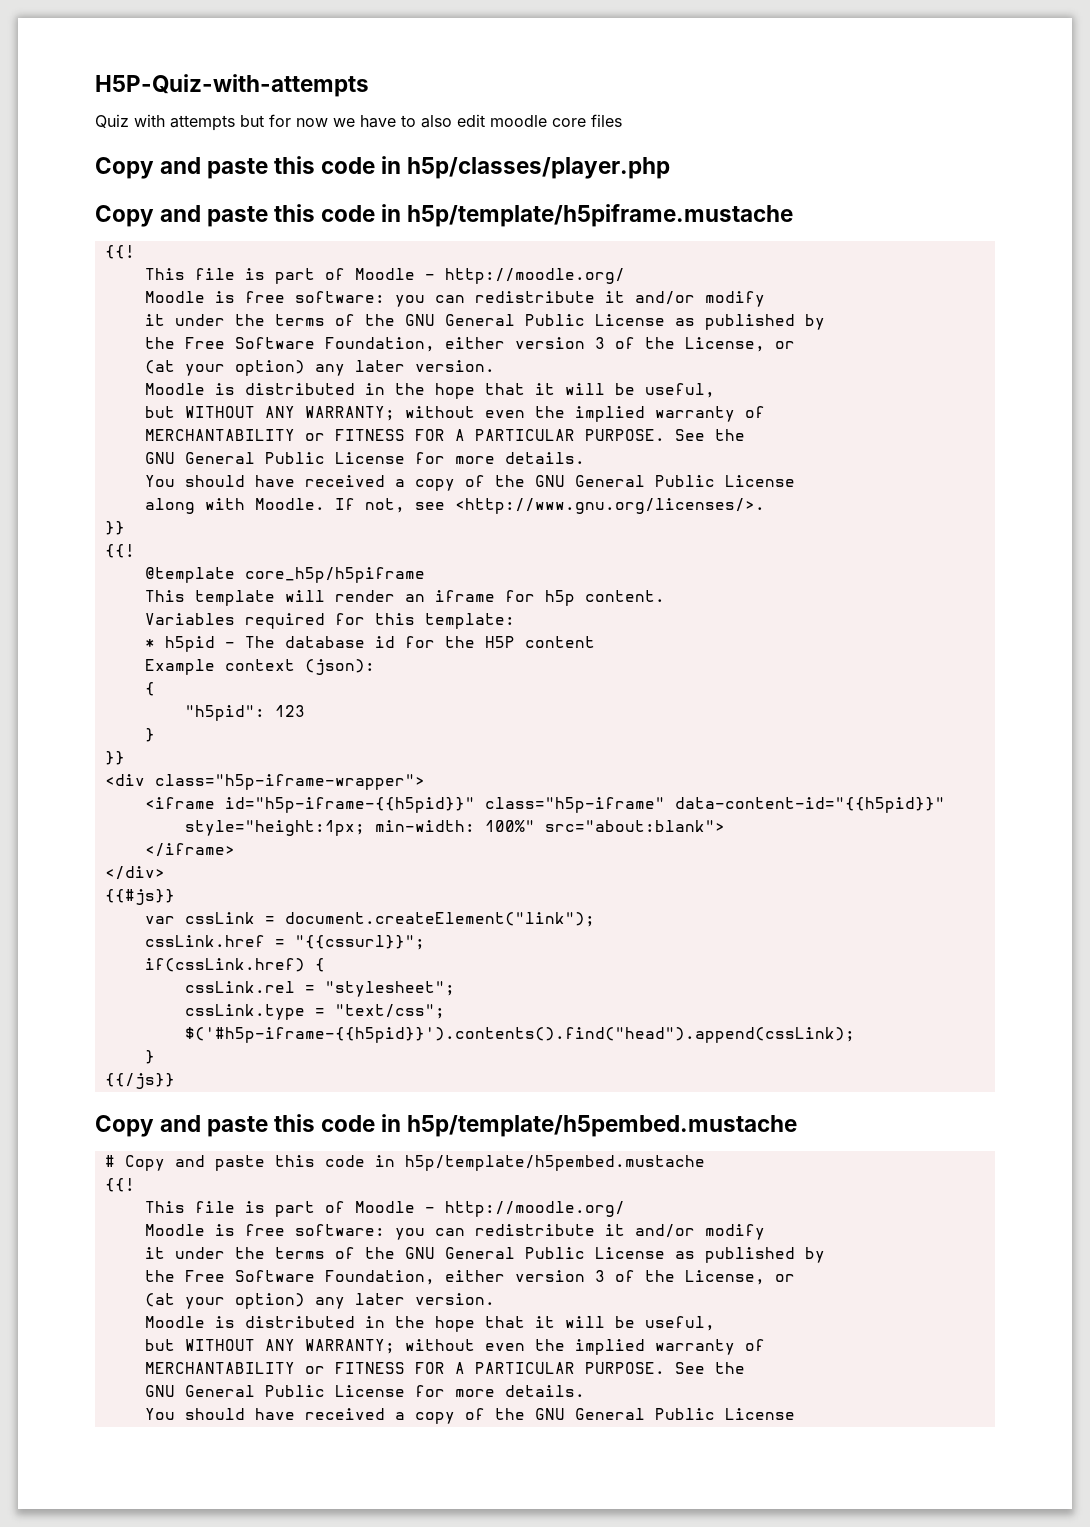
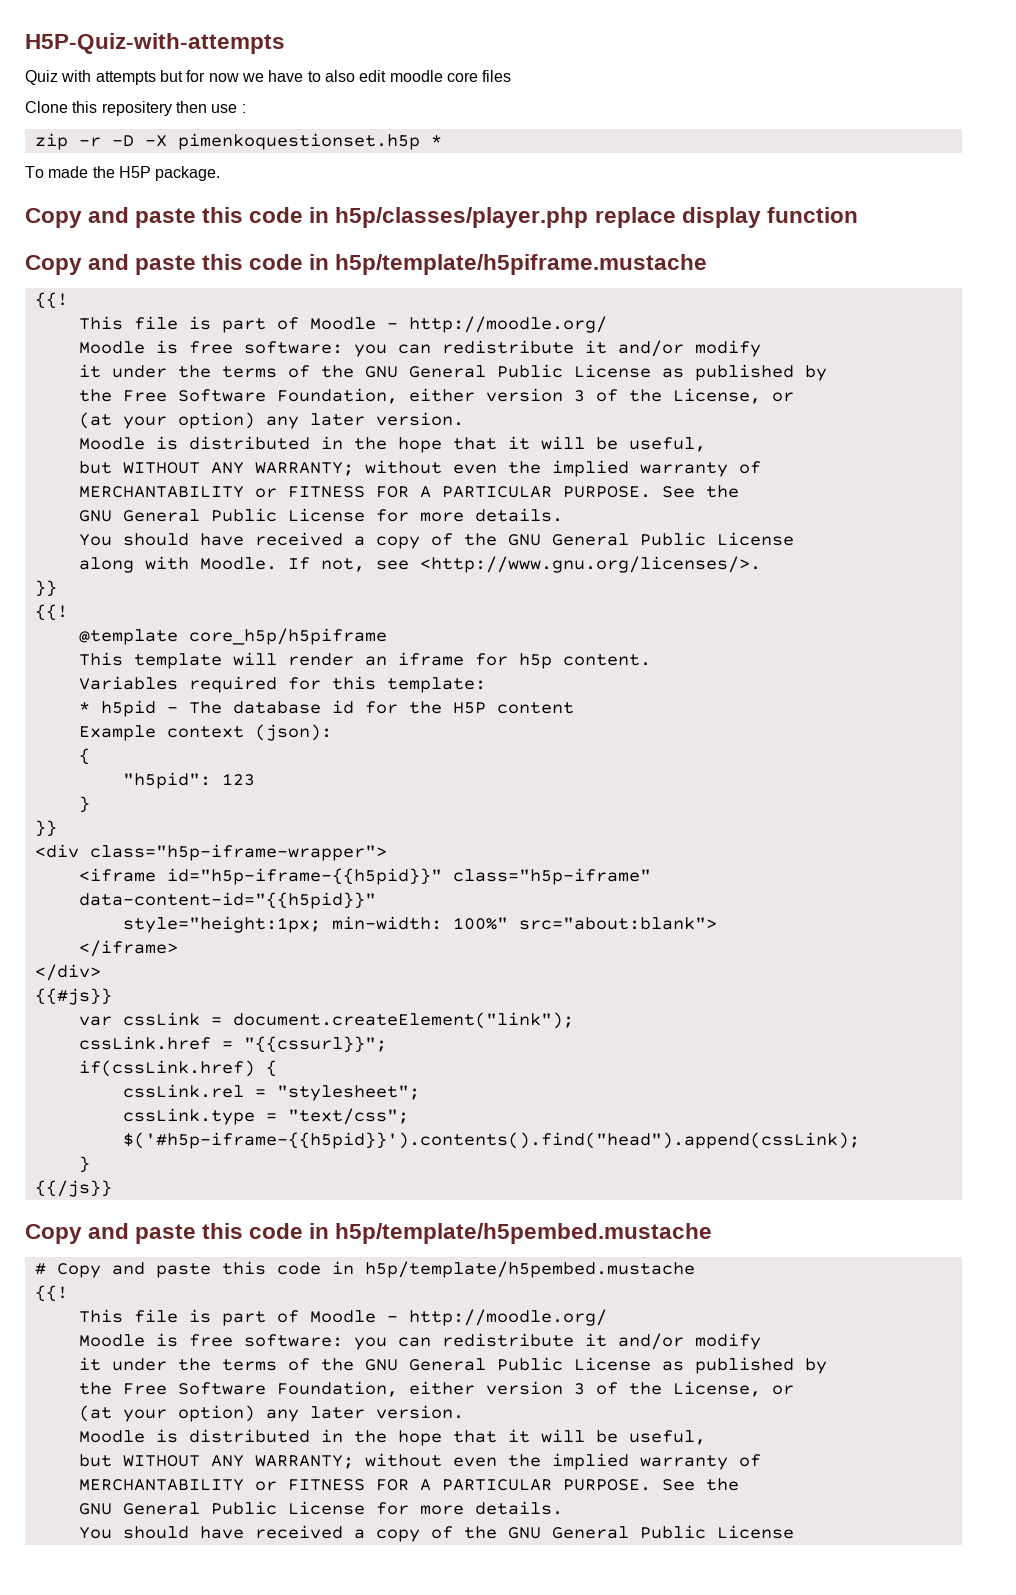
(622, 120) none -> [25,101,246,116] [34,133,442,150] [25,166,221,181] // Clone this repositery then use : // zip -r -D -X pimenkoquestionset.h5p * // To made the H5P package.
(671, 168) none -> [594,207,858,228] replace display function

